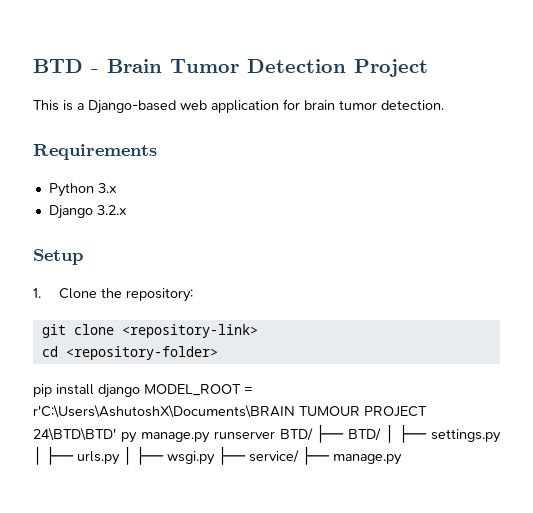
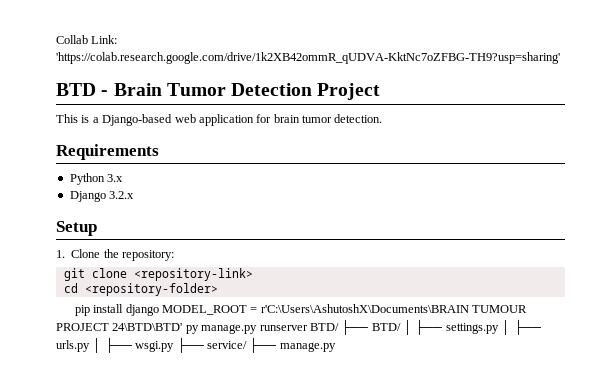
(33, 66) none -> [56,35,118,44] [56,52,560,64] Collab Link: 'https://colab.research.google.com/drive/1k2XB42ommR_qUDVA-KktNc7oZFBG-TH9?usp=sharing' //

